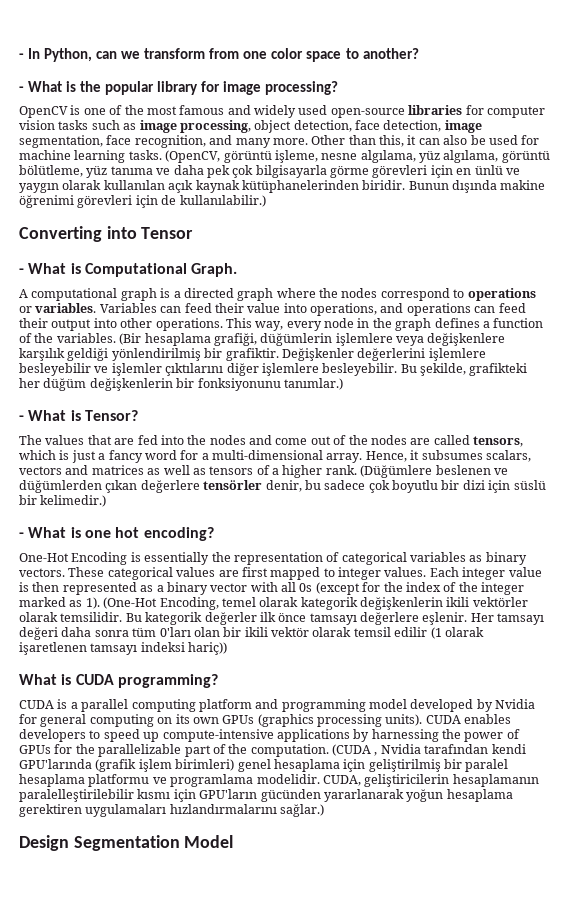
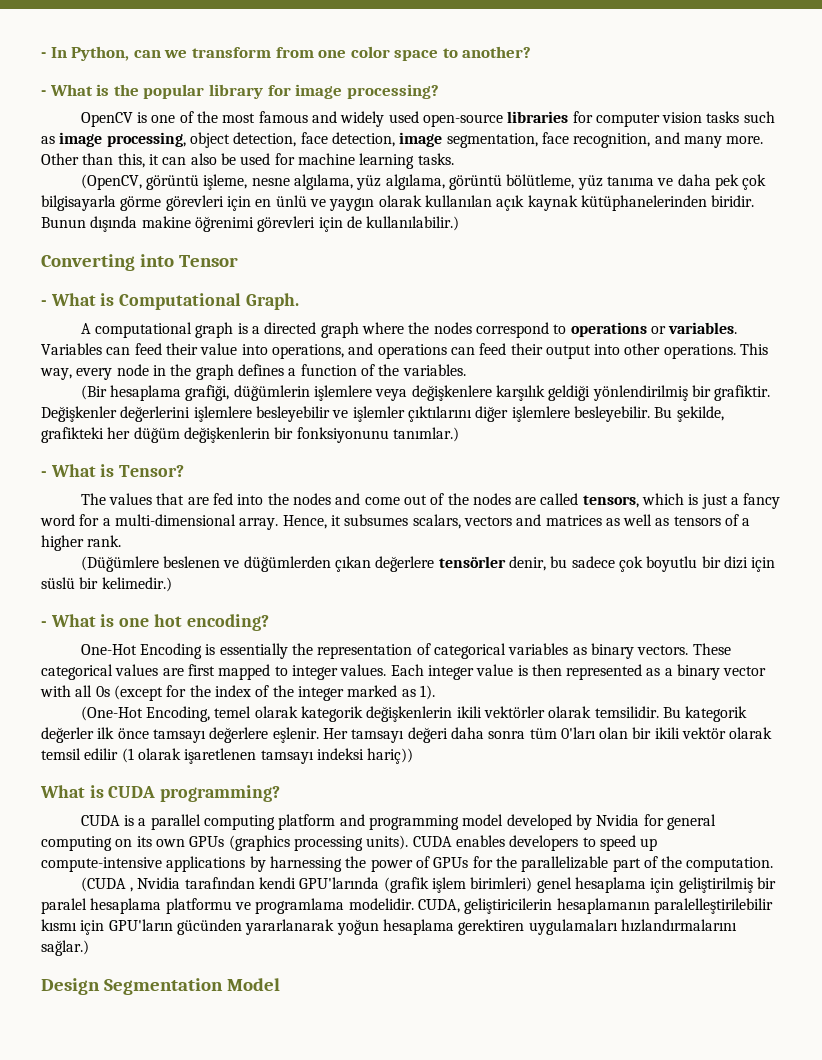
(162, 155) none -> (454, 159) //
(116, 338) none -> (466, 370) //
(357, 470) none -> (122, 541) //
(100, 603) none -> (435, 692) //
(329, 750) none -> (774, 864) //

